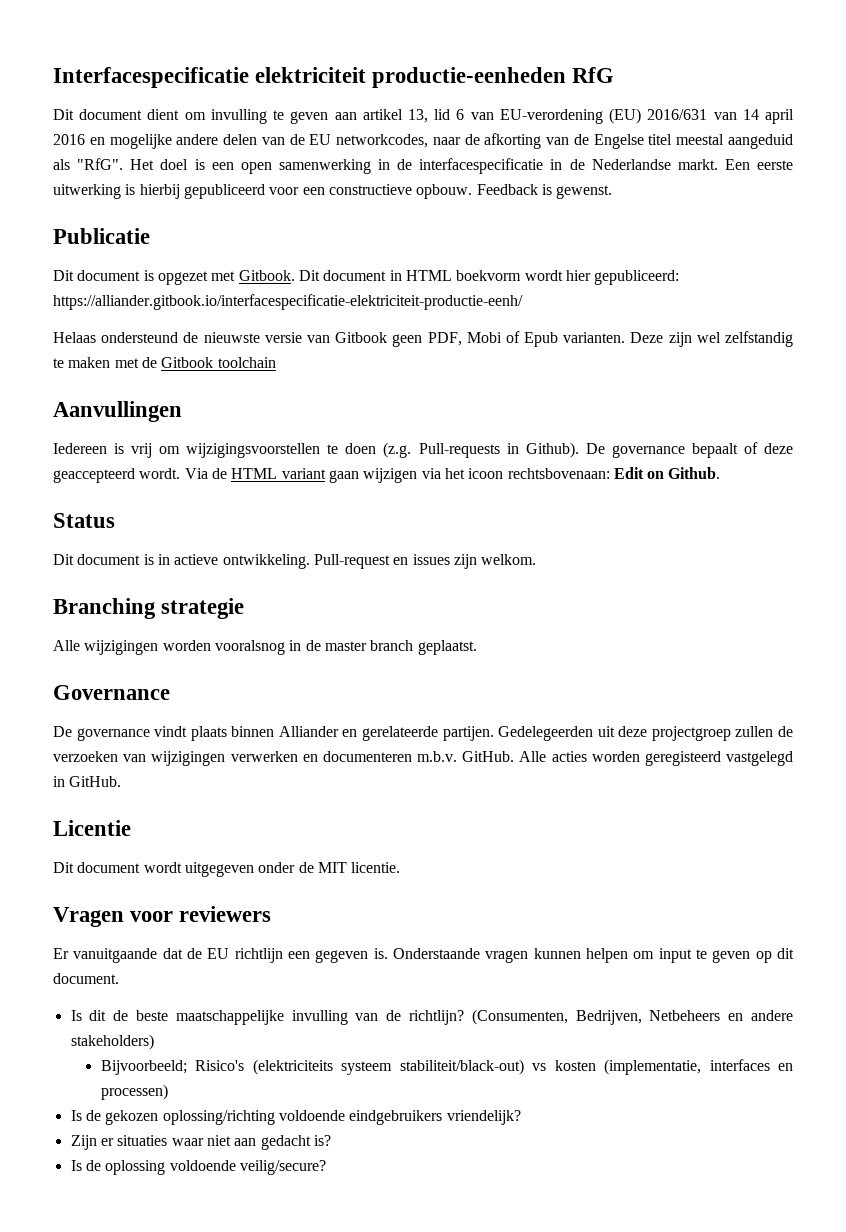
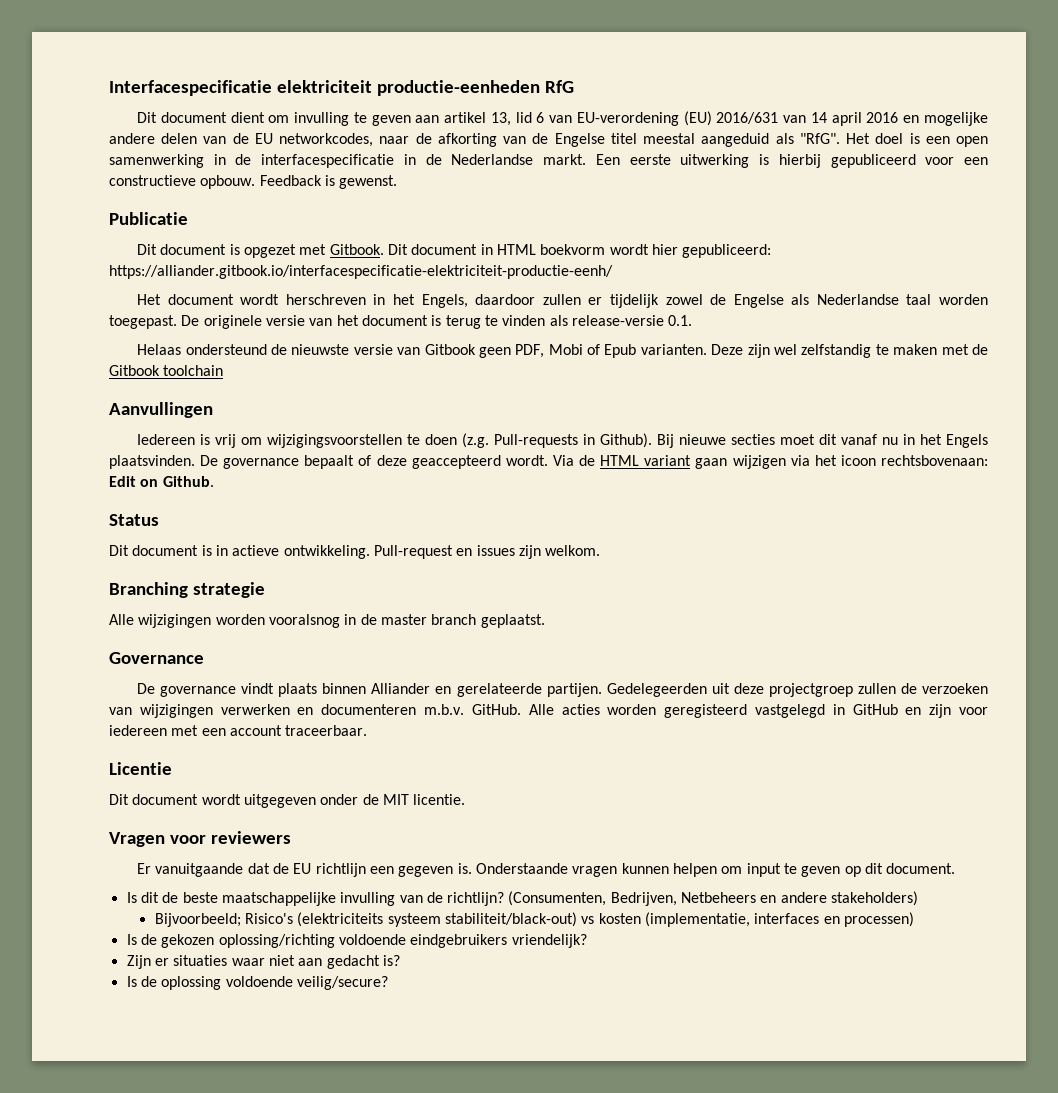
(523, 302) none -> [137,294,989,308] [109,315,693,329] // Het document wordt herschreven in het Engels, daardoor zullen er tijdelijk zowel de Engelse als Nederlandse taal worden toegepast. De originele versie van het document is terug te vinden als release-versie 0.1.
(579, 450) none -> [657,434,988,448] [109,455,195,469] Bij nieuwe secties moet dit vanaf nu in het Engels plaatsvinden.
[69,776,122,787] GitHub. -> [852,704,988,718] [109,725,368,736] GitHub en zijn voor iedereen met een account traceerbaar.

